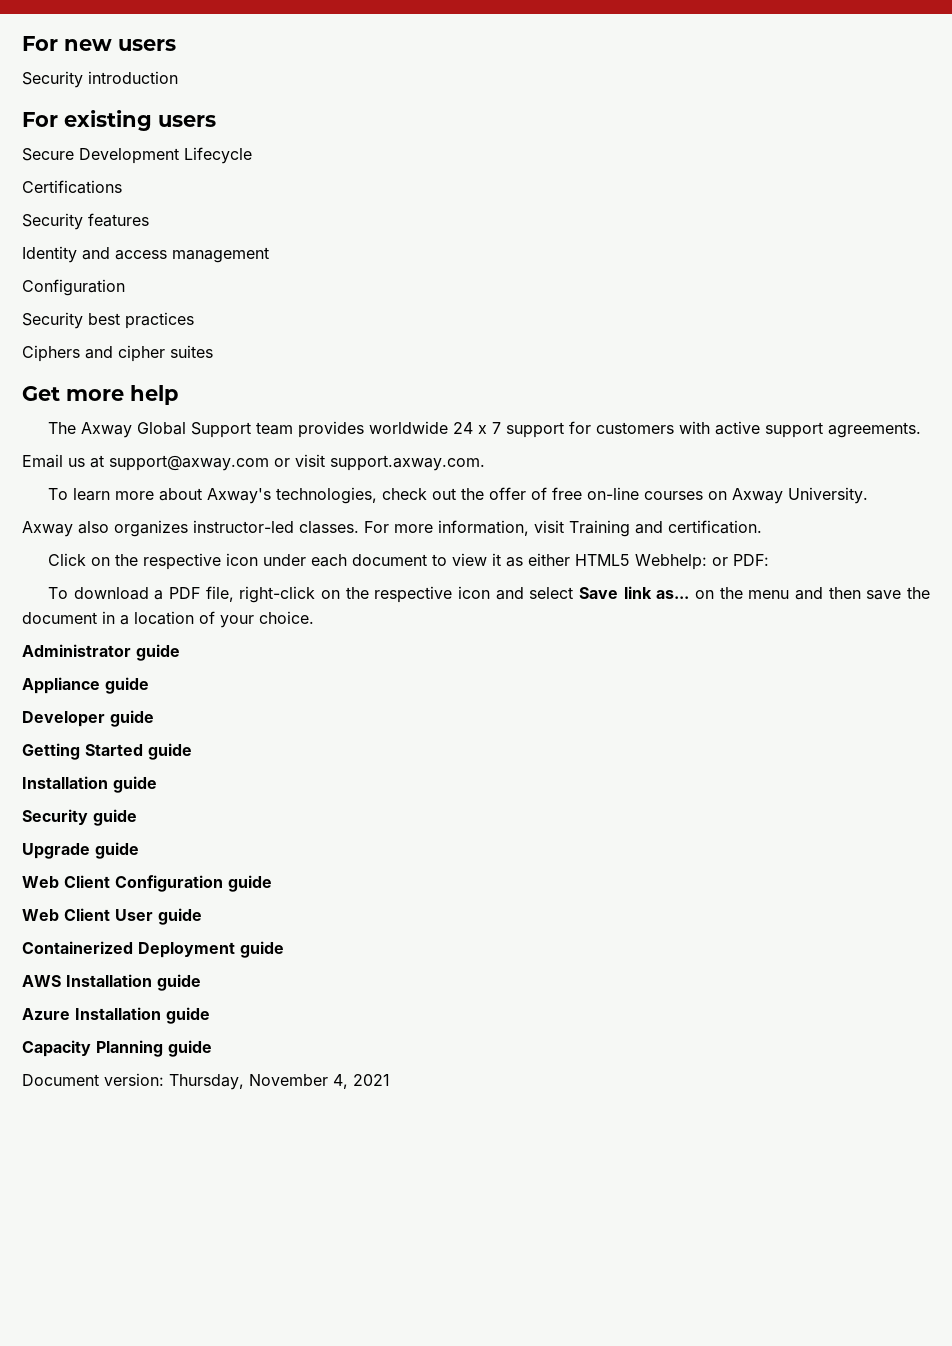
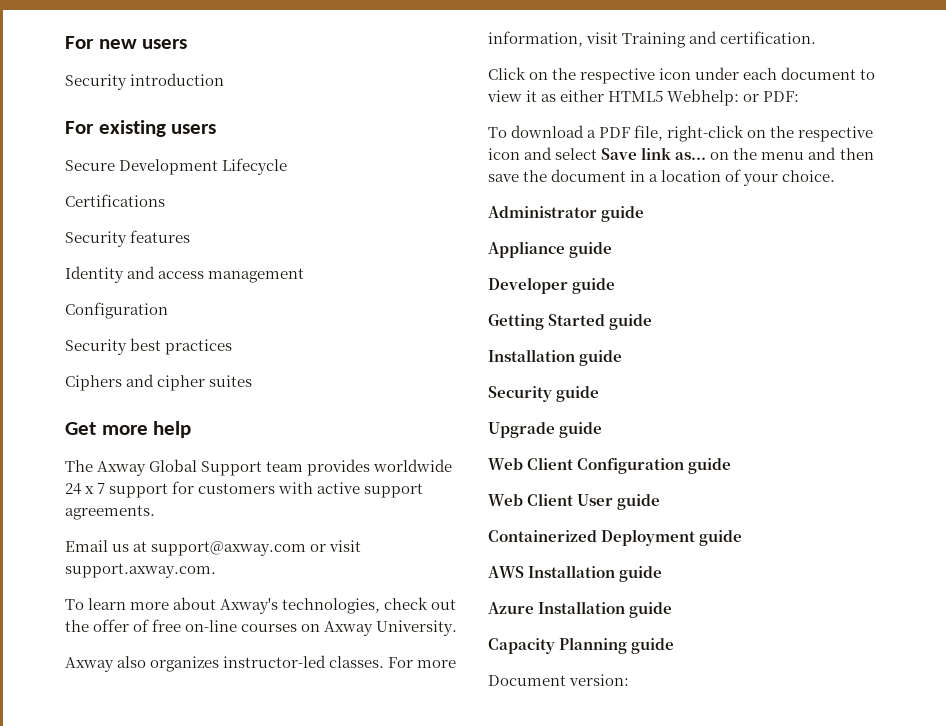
[169,1074,390,1090] Thursday, November 4, 2021 -> (630, 680) none

